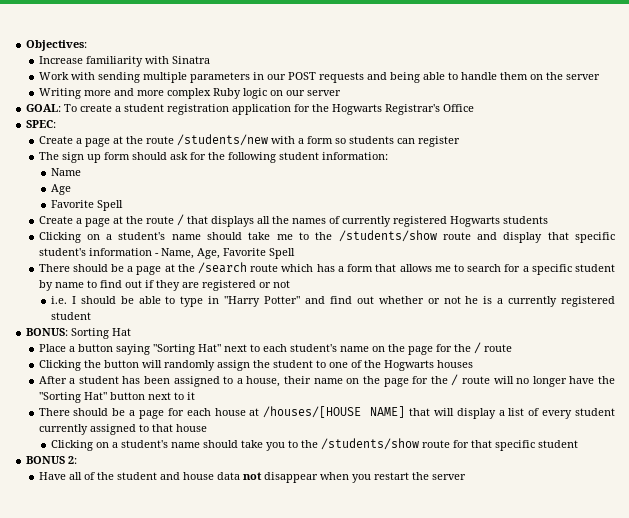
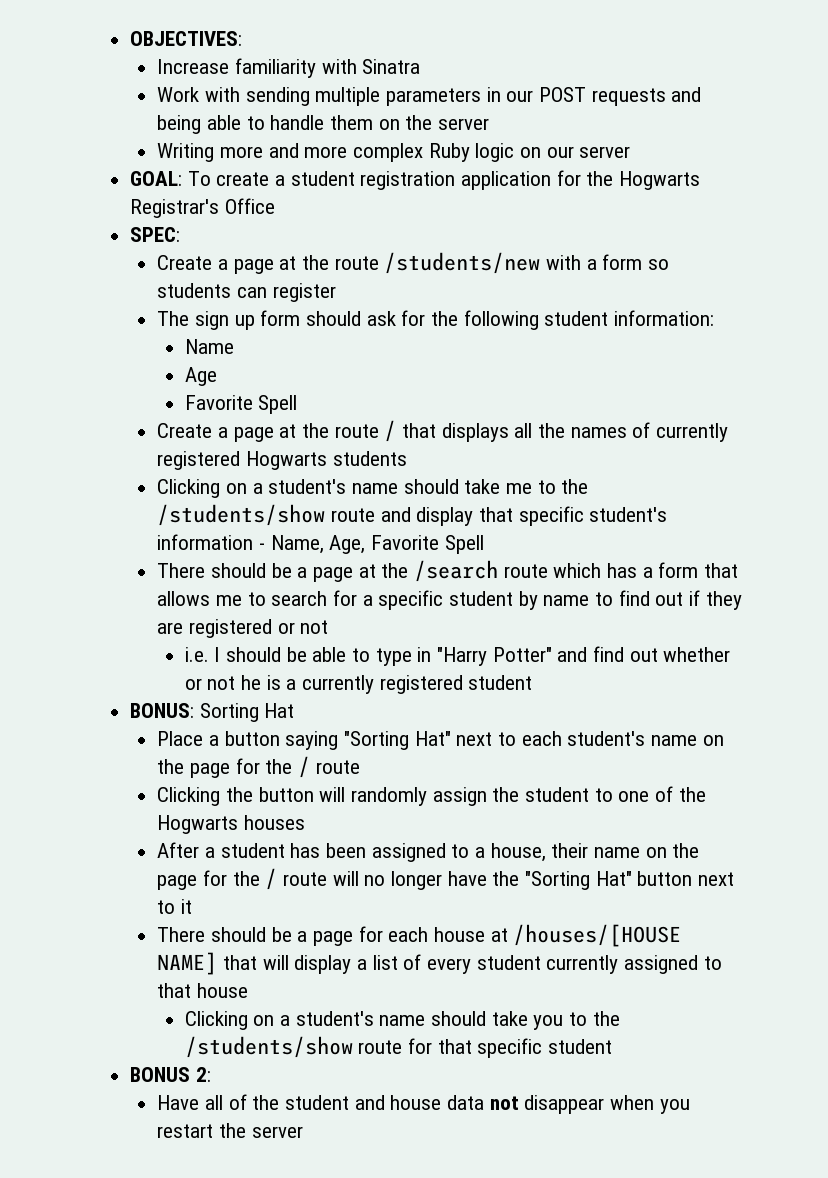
[26,40,88,51] Objectives: -> [130,31,243,46] OBJECTIVES:

